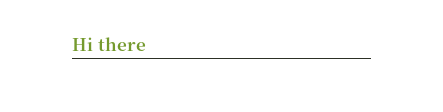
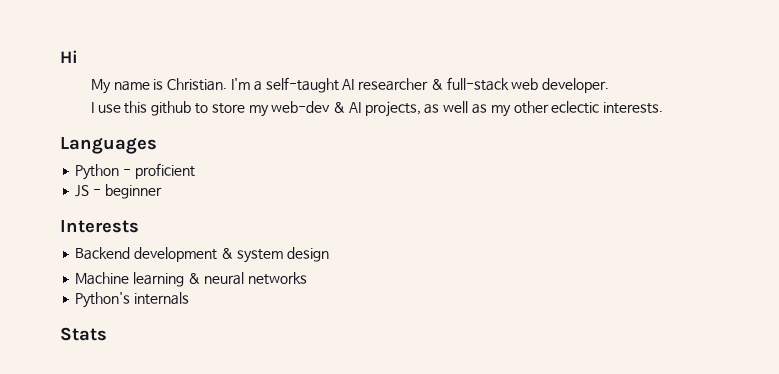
[97,37,146,51] there -> [90,77,610,94] [90,101,664,117] [60,137,157,154] [75,163,195,180] [75,184,162,199] [60,220,139,233] [75,247,329,263] [75,272,307,287] [75,292,190,308] [60,327,107,341] // My name is Christian. I'm a self-taught AI researcher & full-stack web developer. // I use this github to store my web-dev & AI projects, as well as my other eclectic interests. // Languages // Python - proficient // JS - beginner // Interests // Backend development & system design // Machine learning & neural networks // Python's internals // Stats

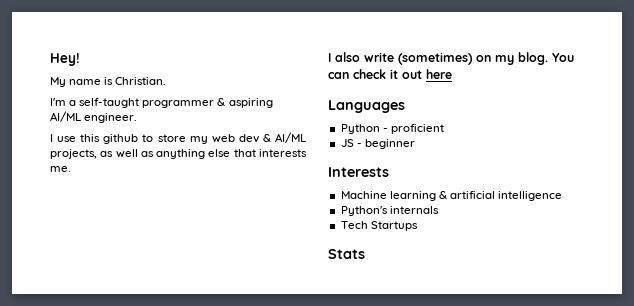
[60,50,78,63] Hi -> [50,53,80,66] Hey!
(228, 84) none -> (167, 81) //
[342,77,610,93] AI researcher & full-stack web developer. -> [142,98,273,108] [50,111,138,123] programmer & aspiring AI/ML engineer.
[271,101,664,117] web-dev & AI projects, as well as my other eclectic interests. -> [211,132,306,143] [50,149,307,159] [50,166,71,172] [328,52,574,65] [328,69,452,79] web dev & AI/ML projects, as well as anything else that interests me. // I also write (sometimes) on my blog. You can check it out here
[75,247,329,263] // Backend development & system design -> (389, 172) none
[203,272,307,285] neural networks -> [449,191,563,201] artificial intelligence
(190, 298) none -> [340,221,418,231] // Tech Startups

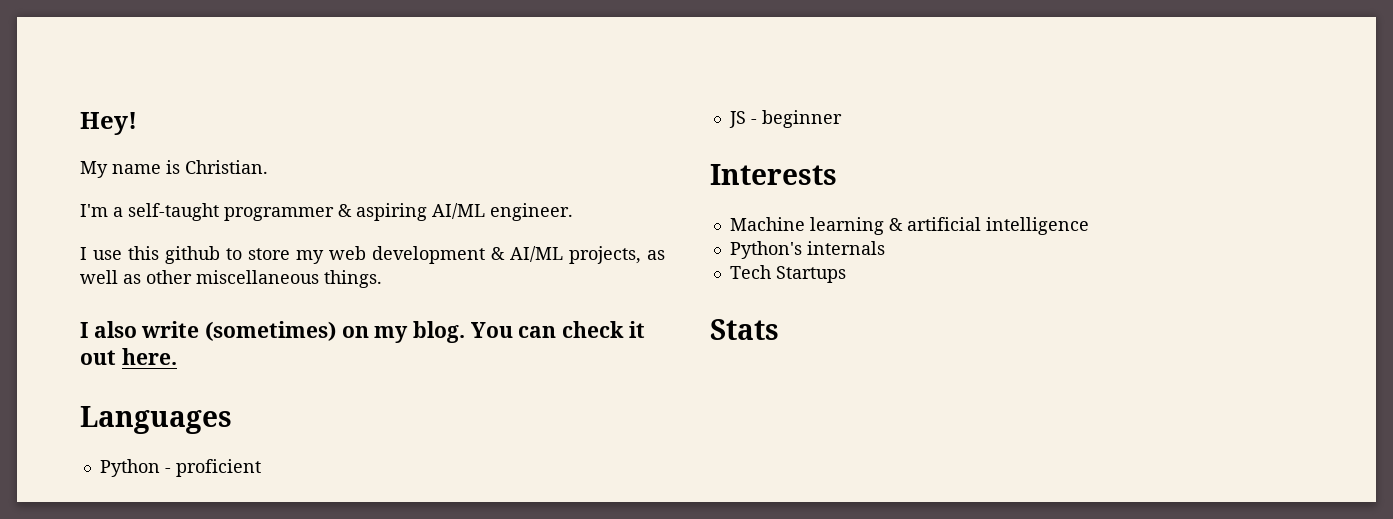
[238,134,259,143] dev -> [372,246,485,264] development
[156,149,307,159] [50,166,71,172] anything else that interests me. -> [146,270,382,288] other miscellaneous things.
[426,69,452,79] here -> [121,348,177,365] here.

